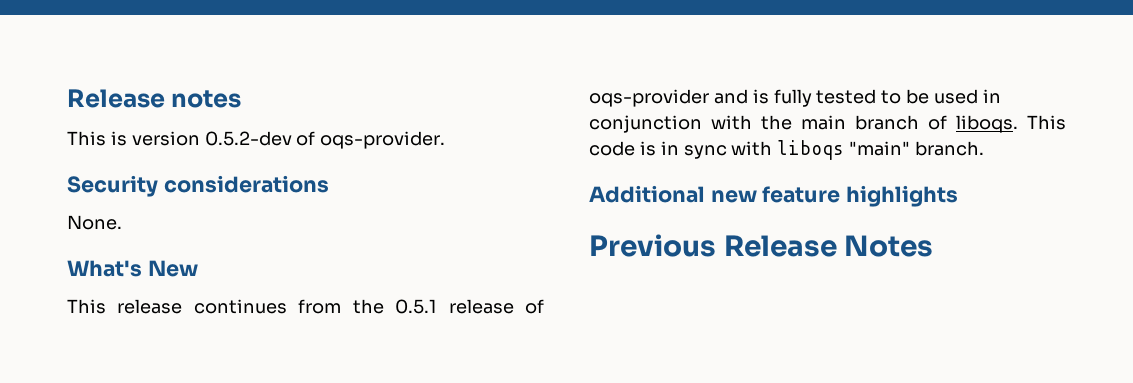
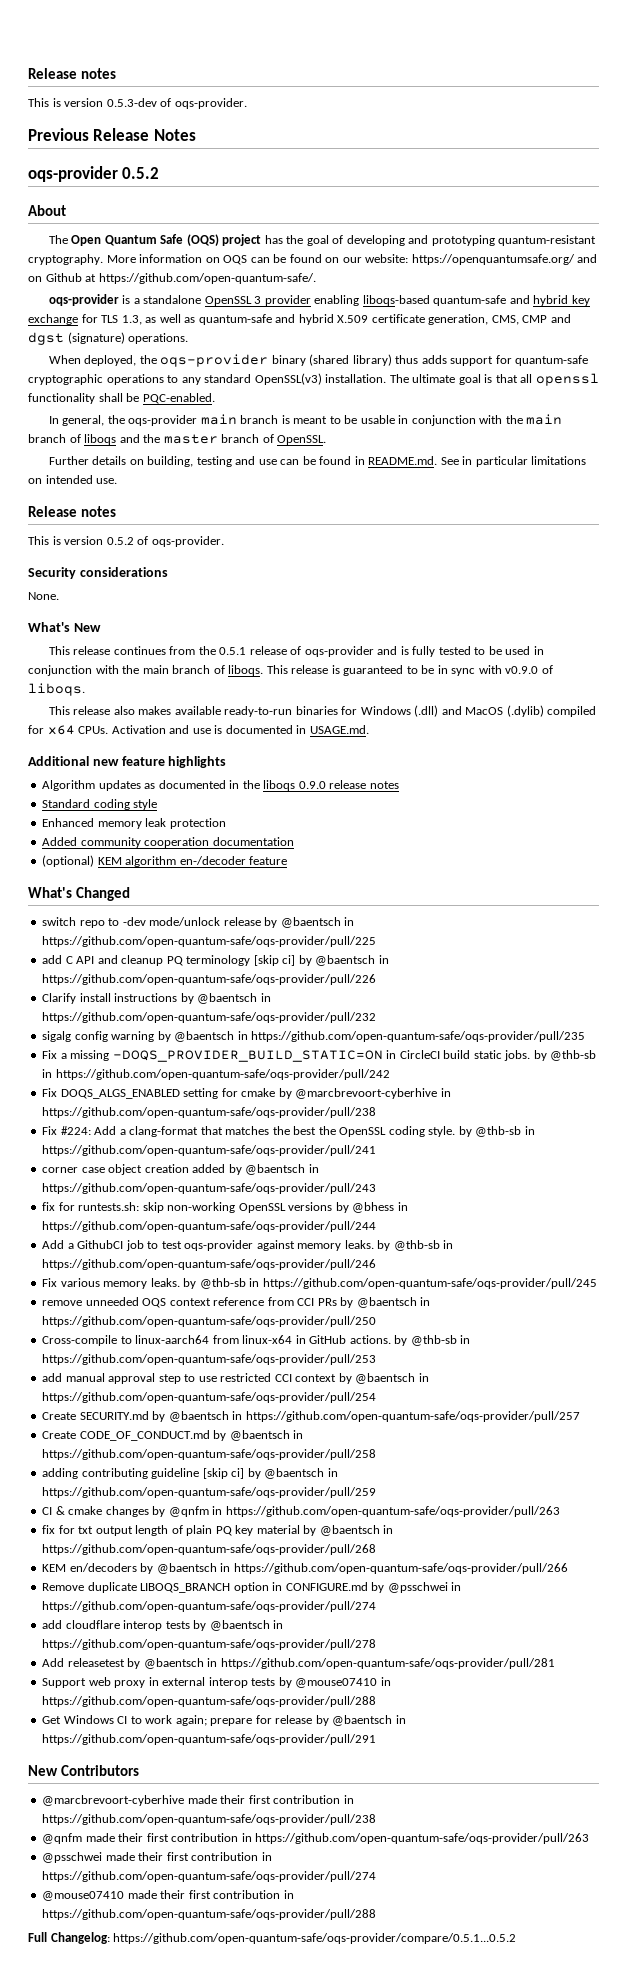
[67,89,242,108] [67,131,292,146] Release notes // This is version 0.5.2-dev -> [28,68,117,79] [28,98,247,109] [28,128,196,141] [28,166,160,182] [28,205,66,216] [48,234,597,246] [28,254,598,265] [28,273,316,284] [48,294,590,306] [28,314,571,325] [28,332,189,345] [48,354,589,367] [28,373,599,386] [28,393,215,404] [48,414,563,426] [28,434,327,445] [48,456,587,467] [28,475,118,484] [28,506,117,517] [28,536,134,545] Release notes // This is version 0.5.3-dev of oqs-provider. // Previous Release Notes // oqs-provider 0.5.2 // About // The Open Quantum Safe (OQS) project has the goal of developing and prototyping quantum-resistant cryptography. More information on OQS can be found on our website: https://openquantumsafe.org/ and on Github at https://github.com/open-quantum-safe/. // oqs-provider is a standalone OpenSSL 3 provider enabling liboqs-based quantum-safe and hybrid key exchange for TLS 1.3, as well as quantum-safe and hybrid X.509 certificate generation, CMS, CMP and dgst (signature) operations. // When deployed, the oqs-provider binary (shared library) thus adds support for quantum-safe cryptographic operations to any standard OpenSSL(v3) installation. The ultimate goal is that all openssl functionality shall be PQC-enabled. // In general, the oqs-provider main branch is meant to be usable in conjunction with the main branch of liboqs and the master branch of OpenSSL. // Further details on building, testing and use can be found in README.md. See in particular limitations on intended use. // Release notes // This is version 0.5.2
[589,140,985,160] [589,185,959,207] [589,234,934,257] code is in sync with liboqs "main" branch. // Additional new feature highlights // Previous Release Notes -> [291,665,553,676] [28,683,85,696] [48,705,597,717] [28,725,369,735] [28,756,227,768] [42,780,399,791] [42,799,158,810] [42,818,226,829] [42,837,294,848] [42,855,288,867] [28,887,131,901] [42,917,355,928] [42,936,377,947] [42,955,389,966] [42,974,377,985] [42,993,271,1004] [42,1012,377,1023] [42,1031,586,1042] [42,1050,597,1062] [42,1069,390,1080] [42,1088,451,1099] [42,1107,377,1118] [42,1126,535,1137] [42,1145,377,1156] [42,1164,319,1175] [42,1183,377,1194] [42,1202,408,1213] [42,1221,377,1232] [42,1240,454,1251] [42,1259,377,1270] [42,1278,597,1289] [42,1297,431,1308] [42,1316,377,1327] [42,1335,471,1346] [42,1354,377,1365] [42,1373,429,1384] [42,1392,377,1403] [42,1411,580,1422] [42,1430,304,1441] [42,1449,377,1460] [42,1468,338,1479] [42,1487,377,1498] [42,1506,560,1517] [42,1525,394,1536] [42,1544,377,1555] [42,1563,568,1574] [42,1582,462,1593] [42,1601,377,1612] [42,1620,284,1631] [42,1639,377,1650] [42,1658,555,1669] [42,1677,391,1688] [42,1696,377,1707] [42,1715,406,1726] [42,1734,377,1745] [28,1765,140,1776] [42,1795,354,1806] [42,1814,377,1825] [42,1833,590,1844] [42,1852,272,1863] [42,1871,377,1882] [42,1890,294,1901] [42,1909,377,1920] [28,1932,517,1944] release is guaranteed to be in sync with v0.9.0 of liboqs. // This release also makes available ready-to-run binaries for Windows (.dll) and MacOS (.dylib) compiled for x64 CPUs. Activation and use is documented in USAGE.md. // Additional new feature highlights // Algorithm updates as documented in the liboqs 0.9.0 release notes // Standard coding style // Enhanced memory leak protection // Added community cooperation documentation // (optional) KEM algorithm en-/decoder feature // What's Changed // switch repo to -dev mode/unlock release by @baentsch in https://github.com/open-quantum-safe/oqs-provider/pull/225 // add C API and cleanup PQ terminology [skip ci] by @baentsch in https://github.com/open-quantum-safe/oqs-provider/pull/226 // Clarify install instructions by @baentsch in https://github.com/open-quantum-safe/oqs-provider/pull/232 // sigalg config warning by @baentsch in https://github.com/open-quantum-safe/oqs-provider/pull/235 // Fix a missing -DOQS_PROVIDER_BUILD_STATIC=ON in CircleCI build static jobs. by @thb-sb in https://github.com/open-quantum-safe/oqs-provider/pull/242 // Fix DOQS_ALGS_ENABLED setting for cmake by @marcbrevoort-cyberhive in https://github.com/open-quantum-safe/oqs-provider/pull/238 // Fix #224: Add a clang-format that matches the best the OpenSSL coding style. by @thb-sb in https://github.com/open-quantum-safe/oqs-provider/pull/241 // corner case object creation added by @baentsch in https://github.com/open-quantum-safe/oqs-provider/pull/243 // fix for runtests.sh: skip non-working OpenSSL versions by @bhess in https://github.com/open-quantum-safe/oqs-provider/pull/244 // Add a GithubCI job to test oqs-provider against memory leaks. by @thb-sb in https://github.com/open-quantum-safe/oqs-provider/pull/246 // Fix various memory leaks. by @thb-sb in https://github.com/open-quantum-safe/oqs-provider/pull/245 // remove unneeded OQS context reference from CCI PRs by @baentsch in https://github.com/open-quantum-safe/oqs-provider/pull/250 // Cross-compile to linux-aarch64 from linux-x64 in GitHub actions. by @thb-sb in https://github.com/open-quantum-safe/oqs-provider/pull/253 // add manual approval step to use restricted CCI context by @baentsch in https://github.com/open-quantum-safe/oqs-provider/pull/254 // Create SECURITY.md by @baentsch in https://github.com/open-quantum-safe/oqs-provider/pull/257 // Create CODE_OF_CONDUCT.md by @baentsch in https://github.com/open-quantum-safe/oqs-provider/pull/258 // adding contributing guideline [skip ci] by @baentsch in https://github.com/open-quantum-safe/oqs-provider/pull/259 // CI & cmake changes by @qnfm in https://github.com/open-quantum-safe/oqs-provider/pull/263 // fix for txt output length of plain PQ key material by @baentsch in https://github.com/open-quantum-safe/oqs-provider/pull/268 // KEM en/decoders by @baentsch in https://github.com/open-quantum-safe/oqs-provider/pull/266 // Remove duplicate LIBOQS_BRANCH option in CONFIGURE.md by @psschwei in https://github.com/open-quantum-safe/oqs-provider/pull/274 // add cloudflare interop tests by @baentsch in https://github.com/open-quantum-safe/oqs-provider/pull/278 // Add releasetest by @baentsch in https://github.com/open-quantum-safe/oqs-provider/pull/281 // Support web proxy in external interop tests by @mouse07410 in https://github.com/open-quantum-safe/oqs-provider/pull/288 // Get Windows CI to work again; prepare for release by @baentsch in https://github.com/open-quantum-safe/oqs-provider/pull/291 // New Contributors // @marcbrevoort-cyberhive made their first contribution in https://github.com/open-quantum-safe/oqs-provider/pull/238 // @qnfm made their first contribution in https://github.com/open-quantum-safe/oqs-provider/pull/263 // @psschwei made their first contribution in https://github.com/open-quantum-safe/oqs-provider/pull/274 // @mouse07410 made their first contribution in https://github.com/open-quantum-safe/oqs-provider/pull/288 // Full Changelog: https://github.com/open-quantum-safe/oqs-provider/compare/0.5.1...0.5.2

